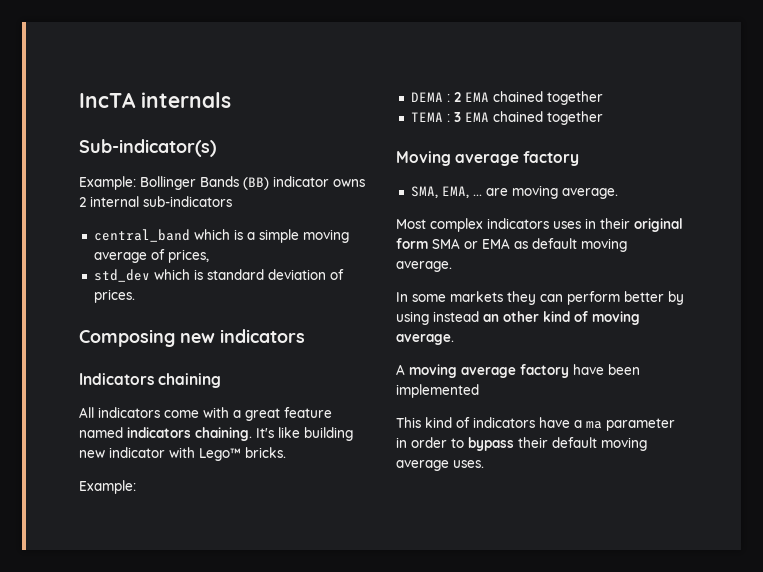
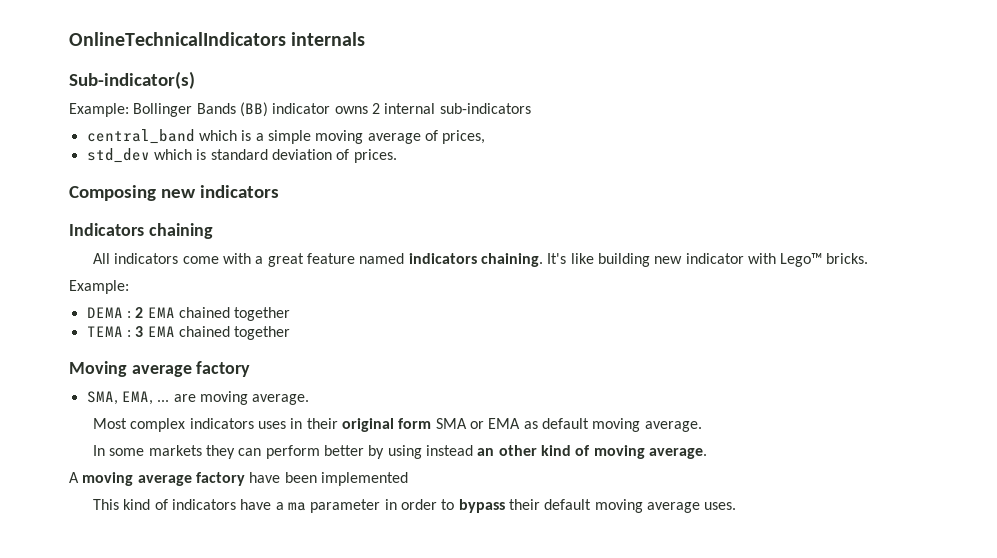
[79,92,136,108] IncTA -> [69,32,286,46] OnlineTechnicalIndicators

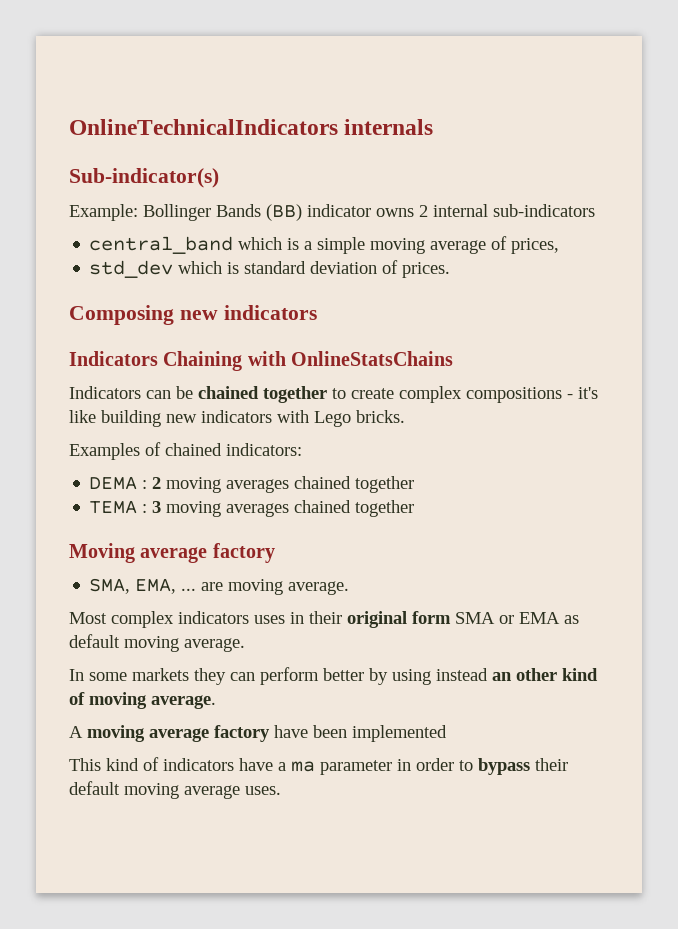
[148,223,213,239] [93,253,869,267] [69,280,129,294] chaining // All indicators come with a great feature named indicators chaining. It's like building new indicator with Lego™ bricks. // Example: -> [163,351,454,371] [69,386,598,403] [69,410,405,427] [69,442,302,460] Chaining with OnlineStatsChains // Indicators can be chained together to create complex compositions - it's like building new indicators with Lego bricks. // Examples of chained indicators:
[147,307,175,318] EMA -> [166,477,290,493] moving averages
[147,326,175,337] EMA -> [166,501,290,517] moving averages

